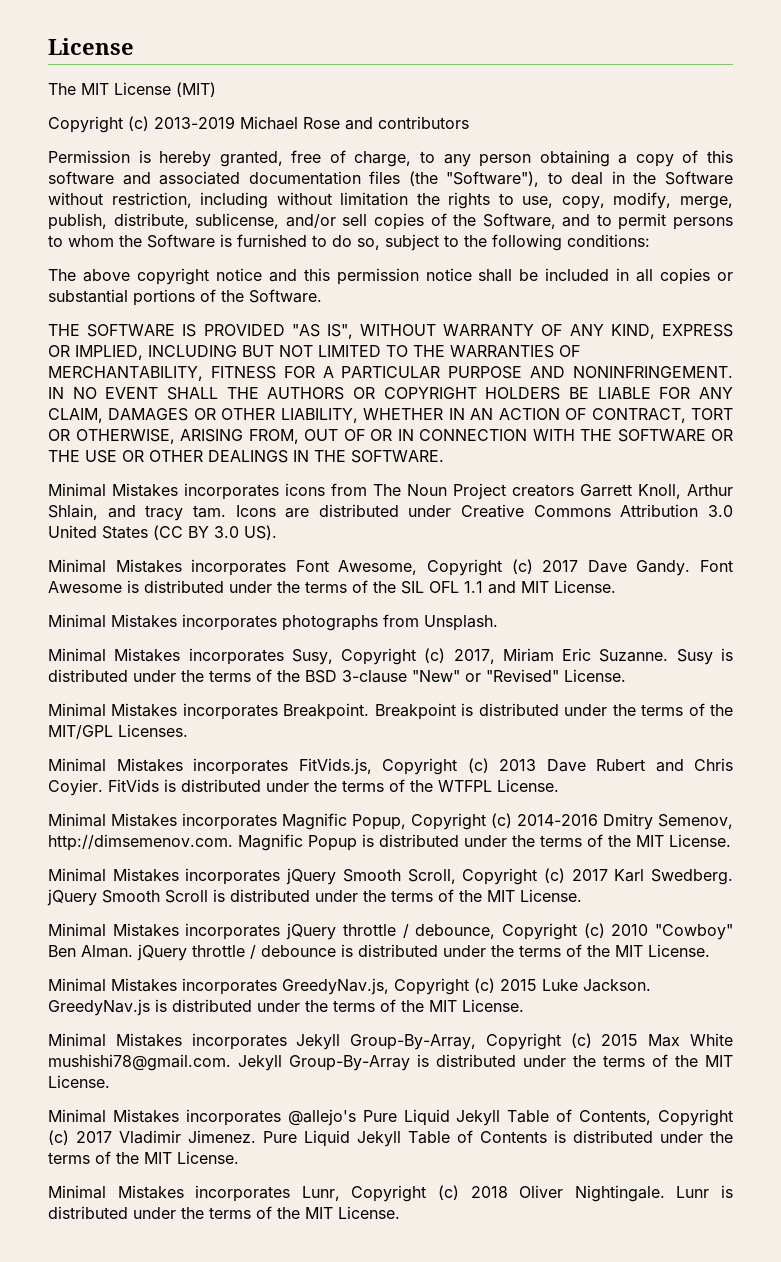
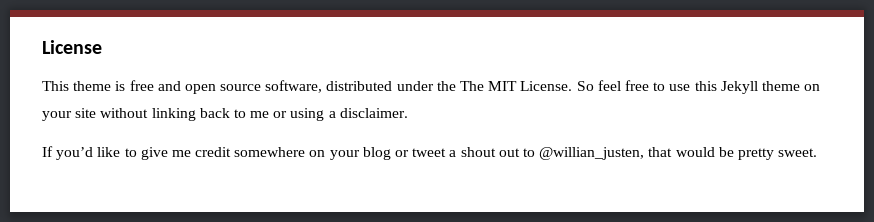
[48,82,216,97] [48,116,469,133] [48,150,733,167] [48,171,733,187] [48,192,733,209] [48,213,733,230] [48,234,650,251] [48,268,734,285] [48,289,322,306] [48,324,733,339] [48,345,580,360] [48,366,733,381] [48,387,733,400] [48,408,734,423] [48,429,733,444] [48,450,444,463] [48,483,733,500] [48,504,733,521] [48,525,277,540] [48,559,734,576] [48,580,616,594] [48,614,498,631] [48,648,733,665] [48,669,626,683] [48,703,734,720] [48,724,188,739] [48,758,733,775] [48,779,559,796] [48,813,733,830] [48,834,731,851] [48,868,733,885] [47,889,582,906] [48,923,733,940] [48,944,710,961] [48,978,651,995] [48,999,524,1016] [48,1033,734,1050] [48,1054,733,1071] [48,1075,110,1088] [48,1109,733,1126] [48,1130,733,1147] [48,1151,239,1164] [48,1185,734,1202] [48,1206,400,1219] The MIT License (MIT) // Copyright (c) 2013-2019 Michael Rose and contributors // Permission is hereby granted, free of charge, to any person obtaining a copy of this software and associated documentation files (the "Software"), to deal in the Software without restriction, including without limitation the rights to use, copy, modify, merge, publish, distribute, sublicense, and/or sell copies of the Software, and to permit persons to whom the Software is furnished to do so, subject to the following conditions: // The above copyright notice and this permission notice shall be included in all copies or substantial portions of the Software. // THE SOFTWARE IS PROVIDED "AS IS", WITHOUT WARRANTY OF ANY KIND, EXPRESS OR IMPLIED, INCLUDING BUT NOT LIMITED TO THE WARRANTIES OF MERCHANTABILITY, FITNESS FOR A PARTICULAR PURPOSE AND NONINFRINGEMENT. IN NO EVENT SHALL THE AUTHORS OR COPYRIGHT HOLDERS BE LIABLE FOR ANY CLAIM, DAMAGES OR OTHER LIABILITY, WHETHER IN AN ACTION OF CONTRACT, TORT OR OTHERWISE, ARISING FROM, OUT OF OR IN CONNECTION WITH THE SOFTWARE OR THE USE OR OTHER DEALINGS IN THE SOFTWARE. // Minimal Mistakes incorporates icons from The Noun Project creators Garrett Knoll, Arthur Shlain, and tracy tam. Icons are distributed under Creative Commons Attribution 3.0 United States (CC BY 3.0 US). // Minimal Mistakes incorporates Font Awesome, Copyright (c) 2017 Dave Gandy. Font Awesome is distributed under the terms of the SIL OFL 1.1 and MIT License. // Minimal Mistakes incorporates photographs from Unsplash. // Minimal Mistakes incorporates Susy, Copyright (c) 2017, Miriam Eric Suzanne. Susy is distributed under the terms of the BSD 3-clause "New" or "Revised" License. // Minimal Mistakes incorporates Breakpoint. Breakpoint is distributed under the terms of the MIT/GPL Licenses. // Minimal Mistakes incorporates FitVids.js, Copyright (c) 2013 Dave Rubert and Chris Coyier. FitVids is distributed under the terms of the WTFPL License. // Minimal Mistakes incorporates Magnific Popup, Copyright (c) 2014-2016 Dmitry Semenov, http://dimsemenov.com. Magnific Popup is distributed under the terms of the MIT License. // Minimal Mistakes incorporates jQuery Smooth Scroll, Copyright (c) 2017 Karl Swedberg. jQuery Smooth Scroll is distributed under the terms of the MIT License. // Minimal Mistakes incorporates jQuery throttle / debounce, Copyright (c) 2010 "Cowboy" Ben Alman. jQuery throttle / debounce is distributed under the terms of the MIT License. // Minimal Mistakes incorporates GreedyNav.js, Copyright (c) 2015 Luke Jackson. GreedyNav.js is distributed under the terms of the MIT License. // Minimal Mistakes incorporates Jekyll Group-By-Array, Copyright (c) 2015 Max White mushishi78@gmail.com. Jekyll Group-By-Array is distributed under the terms of the MIT License. // Minimal Mistakes incorporates @allejo's Pure Liquid Jekyll Table of Contents, Copyright (c) 2017 Vladimir Jimenez. Pure Liquid Jekyll Table of Contents is distributed under the terms of the MIT License. // Minimal Mistakes incorporates Lunr, Copyright (c) 2018 Oliver Nightingale. Lunr is distributed under the terms of the MIT License. -> [42,80,821,94] [42,108,408,121] [42,146,818,160] This theme is free and open source software, distributed under the The MIT License. So feel free to use this Jekyll theme on your site without linking back to me or using a disclaimer. // If you’d like to give me credit somewhere on your blog or tweet a shout out to @willian_justen, that would be pretty sweet.

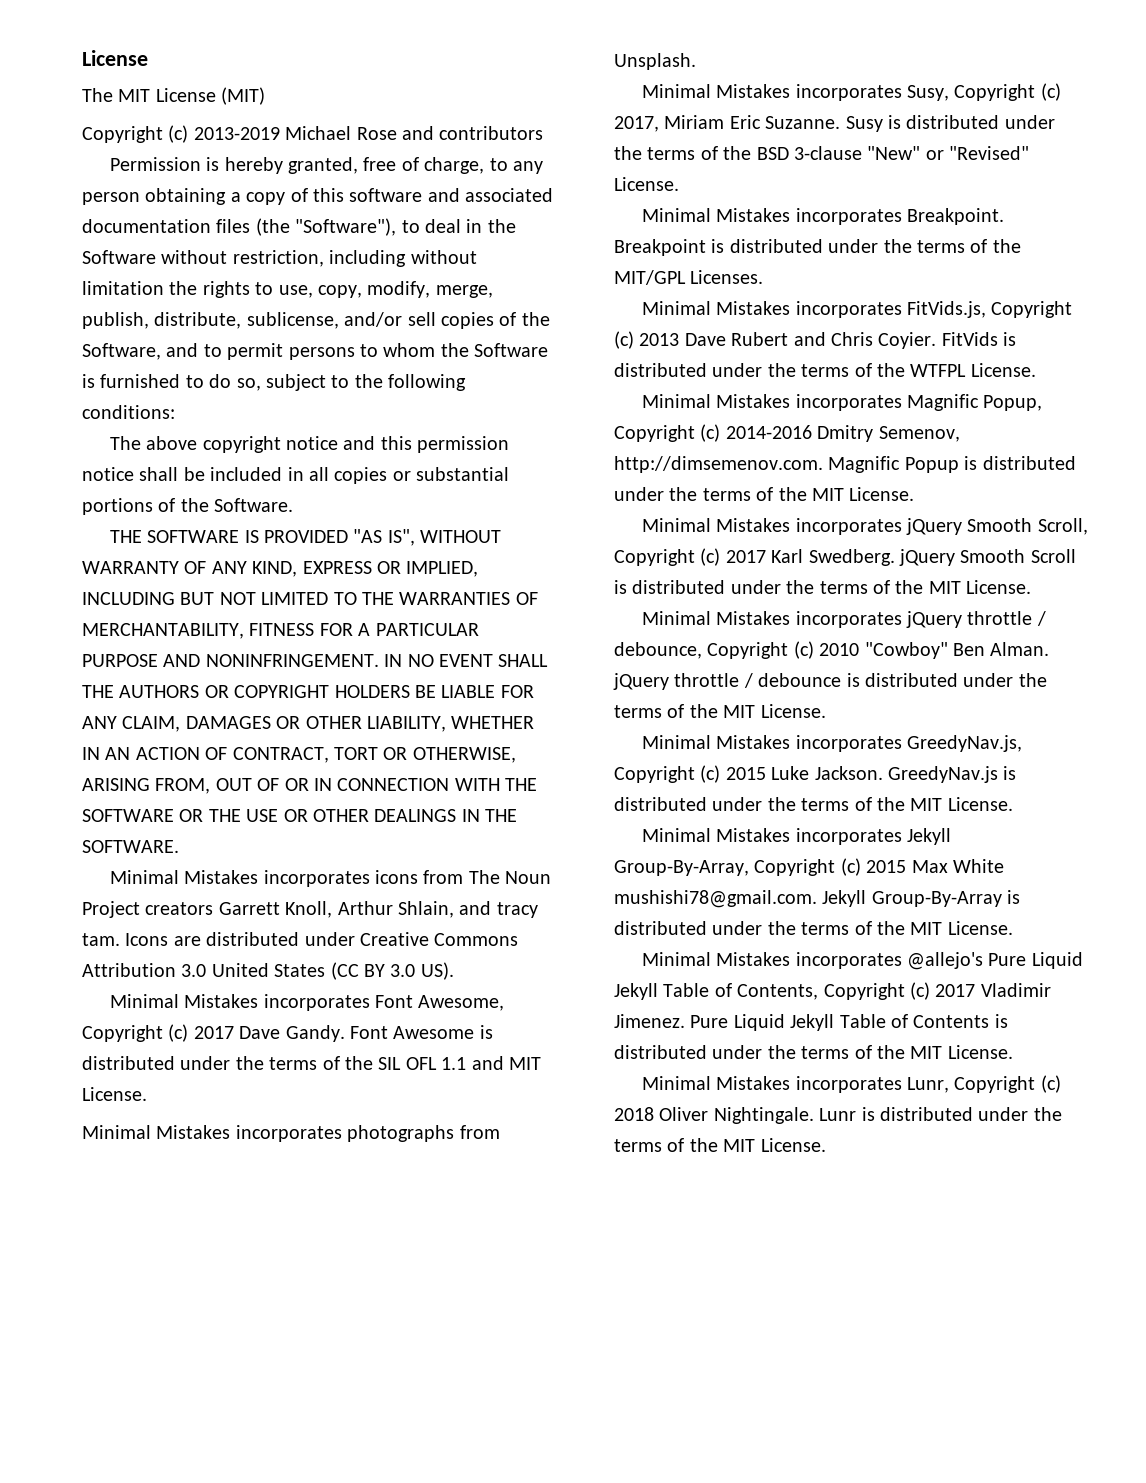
[42,80,821,94] [42,108,408,121] [42,146,818,160] This theme is free and open source software, distributed under the The MIT License. So feel free to use this Jekyll theme on your site without linking back to me or using a disclaimer. // If you’d like to give me credit somewhere on your blog or tweet a shout out to @willian_justen, that would be pretty sweet. -> [82,87,266,105] [82,125,544,143] [109,157,543,174] [82,188,554,205] [82,218,516,236] [82,250,477,267] [82,281,493,298] [82,312,550,329] [82,343,549,360] [82,374,467,391] [82,405,175,419] [109,436,510,453] [82,467,510,484] [82,498,294,515] [109,529,502,546] [82,561,479,577] [82,592,538,605] [82,623,479,639] [82,654,549,667] [82,685,534,698] [82,716,535,732] [82,747,516,763] [82,778,538,794] [82,809,518,822] [82,840,179,853] [109,870,552,887] [82,901,538,918] [82,932,519,946] [82,962,454,980] [109,994,505,1011] [82,1024,493,1042] [82,1056,541,1070] [82,1087,147,1101] [82,1125,500,1142] [614,53,696,70] [641,83,1061,101] [614,115,1055,132] [614,146,1030,160] [614,177,679,191] [641,208,1004,225] [614,239,1021,256] [614,270,764,285] [641,301,1073,318] [614,331,1017,349] [614,363,1036,377] [641,394,1043,411] [614,424,960,442] [614,456,1076,473] [614,487,915,501] [641,518,1088,535] [614,548,1076,566] [614,580,1032,594] [641,611,1046,628] [614,641,1050,659] [613,673,1047,690] [614,704,826,718] [641,735,1022,752] [614,765,1017,783] [614,797,1013,811] [641,828,951,845] [614,858,1004,876] [614,890,1021,908] [614,921,1013,935] [641,952,1083,970] [614,982,1051,1000] [614,1014,1008,1031] [614,1045,1013,1059] [641,1075,1061,1093] [614,1107,1062,1124] [614,1138,826,1152] The MIT License (MIT) // Copyright (c) 2013-2019 Michael Rose and contributors // Permission is hereby granted, free of charge, to any person obtaining a copy of this software and associated documentation files (the "Software"), to deal in the Software without restriction, including without limitation the rights to use, copy, modify, merge, publish, distribute, sublicense, and/or sell copies of the Software, and to permit persons to whom the Software is furnished to do so, subject to the following conditions: // The above copyright notice and this permission notice shall be included in all copies or substantial portions of the Software. // THE SOFTWARE IS PROVIDED "AS IS", WITHOUT WARRANTY OF ANY KIND, EXPRESS OR IMPLIED, INCLUDING BUT NOT LIMITED TO THE WARRANTIES OF MERCHANTABILITY, FITNESS FOR A PARTICULAR PURPOSE AND NONINFRINGEMENT. IN NO EVENT SHALL THE AUTHORS OR COPYRIGHT HOLDERS BE LIABLE FOR ANY CLAIM, DAMAGES OR OTHER LIABILITY, WHETHER IN AN ACTION OF CONTRACT, TORT OR OTHERWISE, ARISING FROM, OUT OF OR IN CONNECTION WITH THE SOFTWARE OR THE USE OR OTHER DEALINGS IN THE SOFTWARE. // Minimal Mistakes incorporates icons from The Noun Project creators Garrett Knoll, Arthur Shlain, and tracy tam. Icons are distributed under Creative Commons Attribution 3.0 United States (CC BY 3.0 US). // Minimal Mistakes incorporates Font Awesome, Copyright (c) 2017 Dave Gandy. Font Awesome is distributed under the terms of the SIL OFL 1.1 and MIT License. // Minimal Mistakes incorporates photographs from Unsplash. // Minimal Mistakes incorporates Susy, Copyright (c) 2017, Miriam Eric Suzanne. Susy is distributed under the terms of the BSD 3-clause "New" or "Revised" License. // Minimal Mistakes incorporates Breakpoint. Breakpoint is distributed under the terms of the MIT/GPL Licenses. // Minimal Mistakes incorporates FitVids.js, Copyright (c) 2013 Dave Rubert and Chris Coyier. FitVids is distributed under the terms of the WTFPL License. // Minimal Mistakes incorporates Magnific Popup, Copyright (c) 2014-2016 Dmitry Semenov, http://dimsemenov.com. Magnific Popup is distributed under the terms of the MIT License. // Minimal Mistakes incorporates jQuery Smooth Scroll, Copyright (c) 2017 Karl Swedberg. jQuery Smooth Scroll is distributed under the terms of the MIT License. // Minimal Mistakes incorporates jQuery throttle / debounce, Copyright (c) 2010 "Cowboy" Ben Alman. jQuery throttle / debounce is distributed under the terms of the MIT License. // Minimal Mistakes incorporates GreedyNav.js, Copyright (c) 2015 Luke Jackson. GreedyNav.js is distributed under the terms of the MIT License. // Minimal Mistakes incorporates Jekyll Group-By-Array, Copyright (c) 2015 Max White mushishi78@gmail.com. Jekyll Group-By-Array is distributed under the terms of the MIT License. // Minimal Mistakes incorporates @allejo's Pure Liquid Jekyll Table of Contents, Copyright (c) 2017 Vladimir Jimenez. Pure Liquid Jekyll Table of Contents is distributed under the terms of the MIT License. // Minimal Mistakes incorporates Lunr, Copyright (c) 2018 Oliver Nightingale. Lunr is distributed under the terms of the MIT License.

